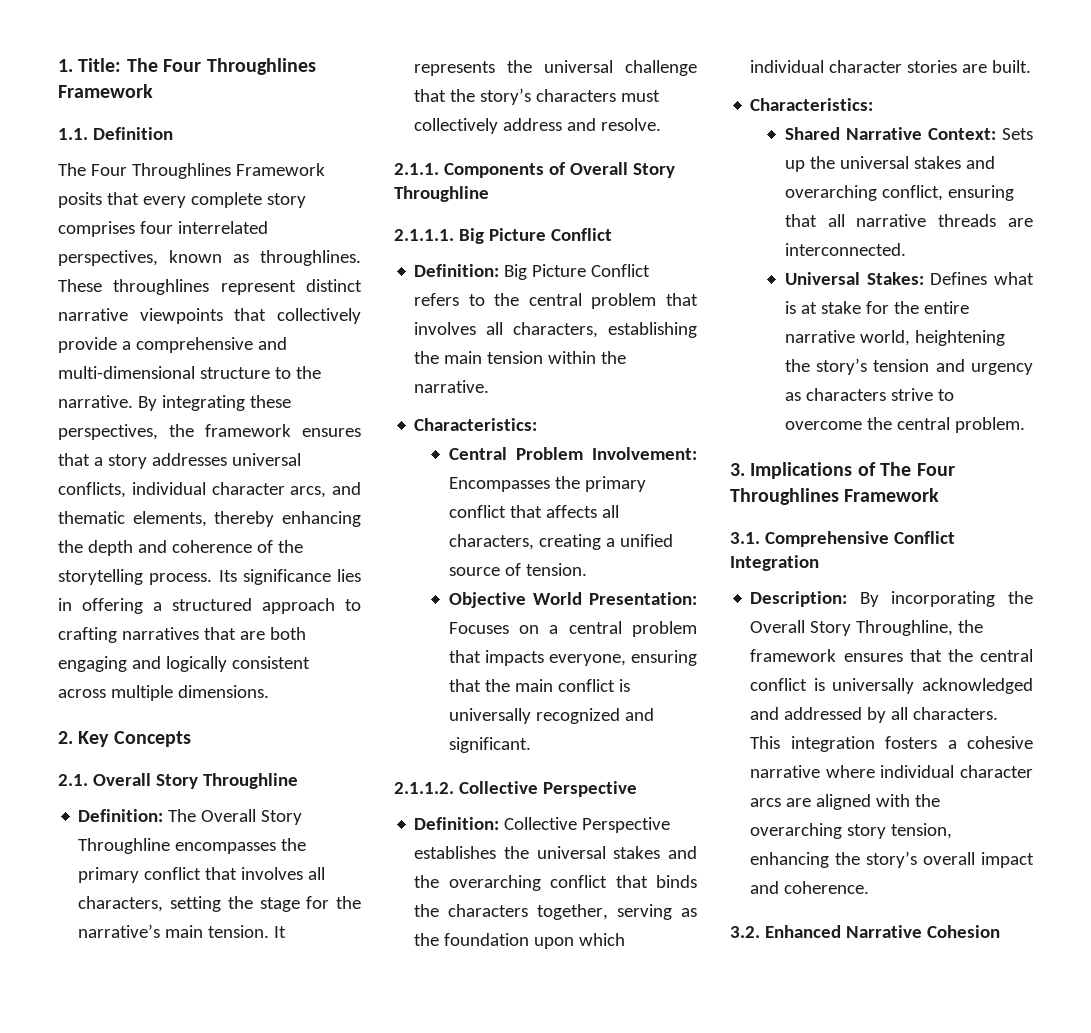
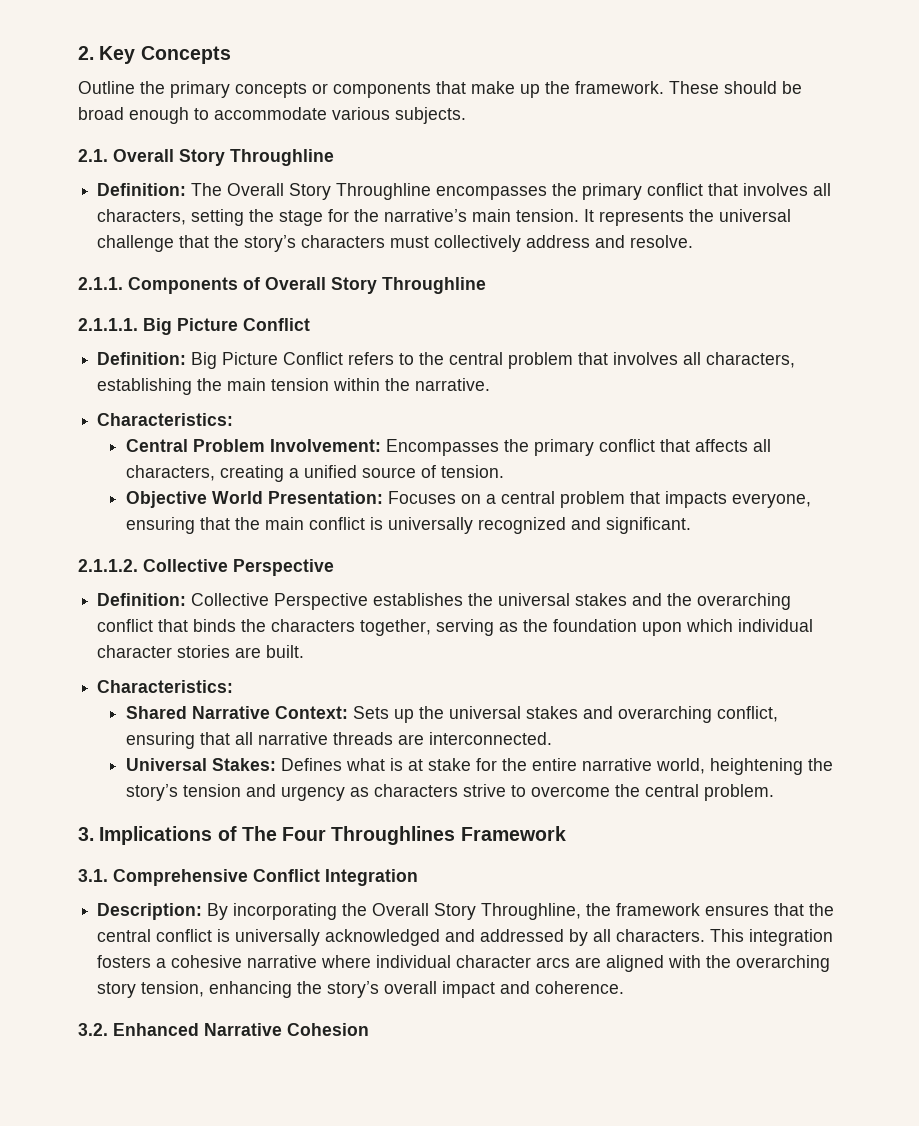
[58,58,316,75] [58,84,153,98] [58,127,173,140] [58,163,325,179] [58,192,306,208] [58,221,268,237] [58,250,361,266] [58,279,362,295] [58,308,361,324] [58,337,287,353] [58,366,321,379] [58,395,291,411] [58,424,361,440] [58,453,301,469] [58,482,361,498] [58,511,361,527] [58,540,303,556] [58,569,361,585] [58,598,361,614] [58,627,306,643] [58,656,310,672] [58,685,269,701] [58,731,191,747] 1. Title: The Four Throughlines Framework // 1.1. Definition // The Four Throughlines Framework posits that every complete story comprises four interrelated perspectives, known as throughlines. These throughlines represent distinct narrative viewpoints that collectively provide a comprehensive and multi-dimensional structure to the narrative. By integrating these perspectives, the framework ensures that a story addresses universal conflicts, individual character arcs, and thematic elements, thereby enhancing the depth and coherence of the storytelling process. Its significance lies in offering a structured approach to crafting narratives that are both engaging and logically consistent across multiple dimensions. // 2. Key Concepts -> [78,46,231,64] [78,81,802,98] [78,107,466,124] 2. Key Concepts // Outline the primary concepts or components that make up the framework. These should be broad enough to accommodate various subjects.

